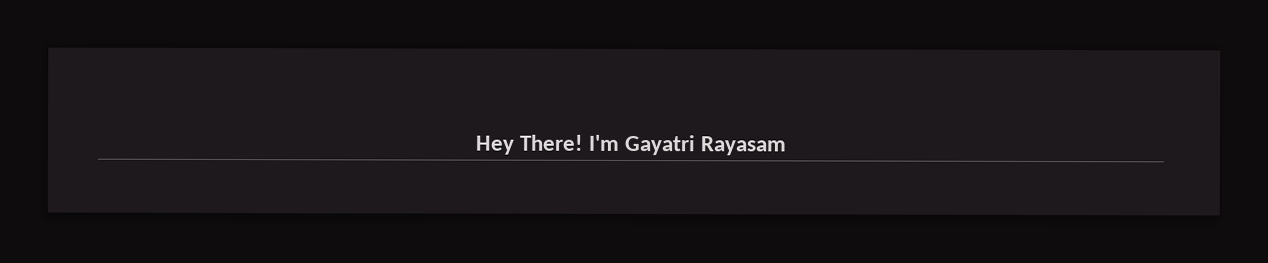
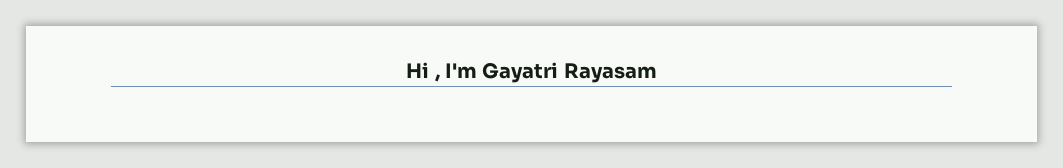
[475,134,583,155] Hey There! -> [406,62,440,82] Hi ,

